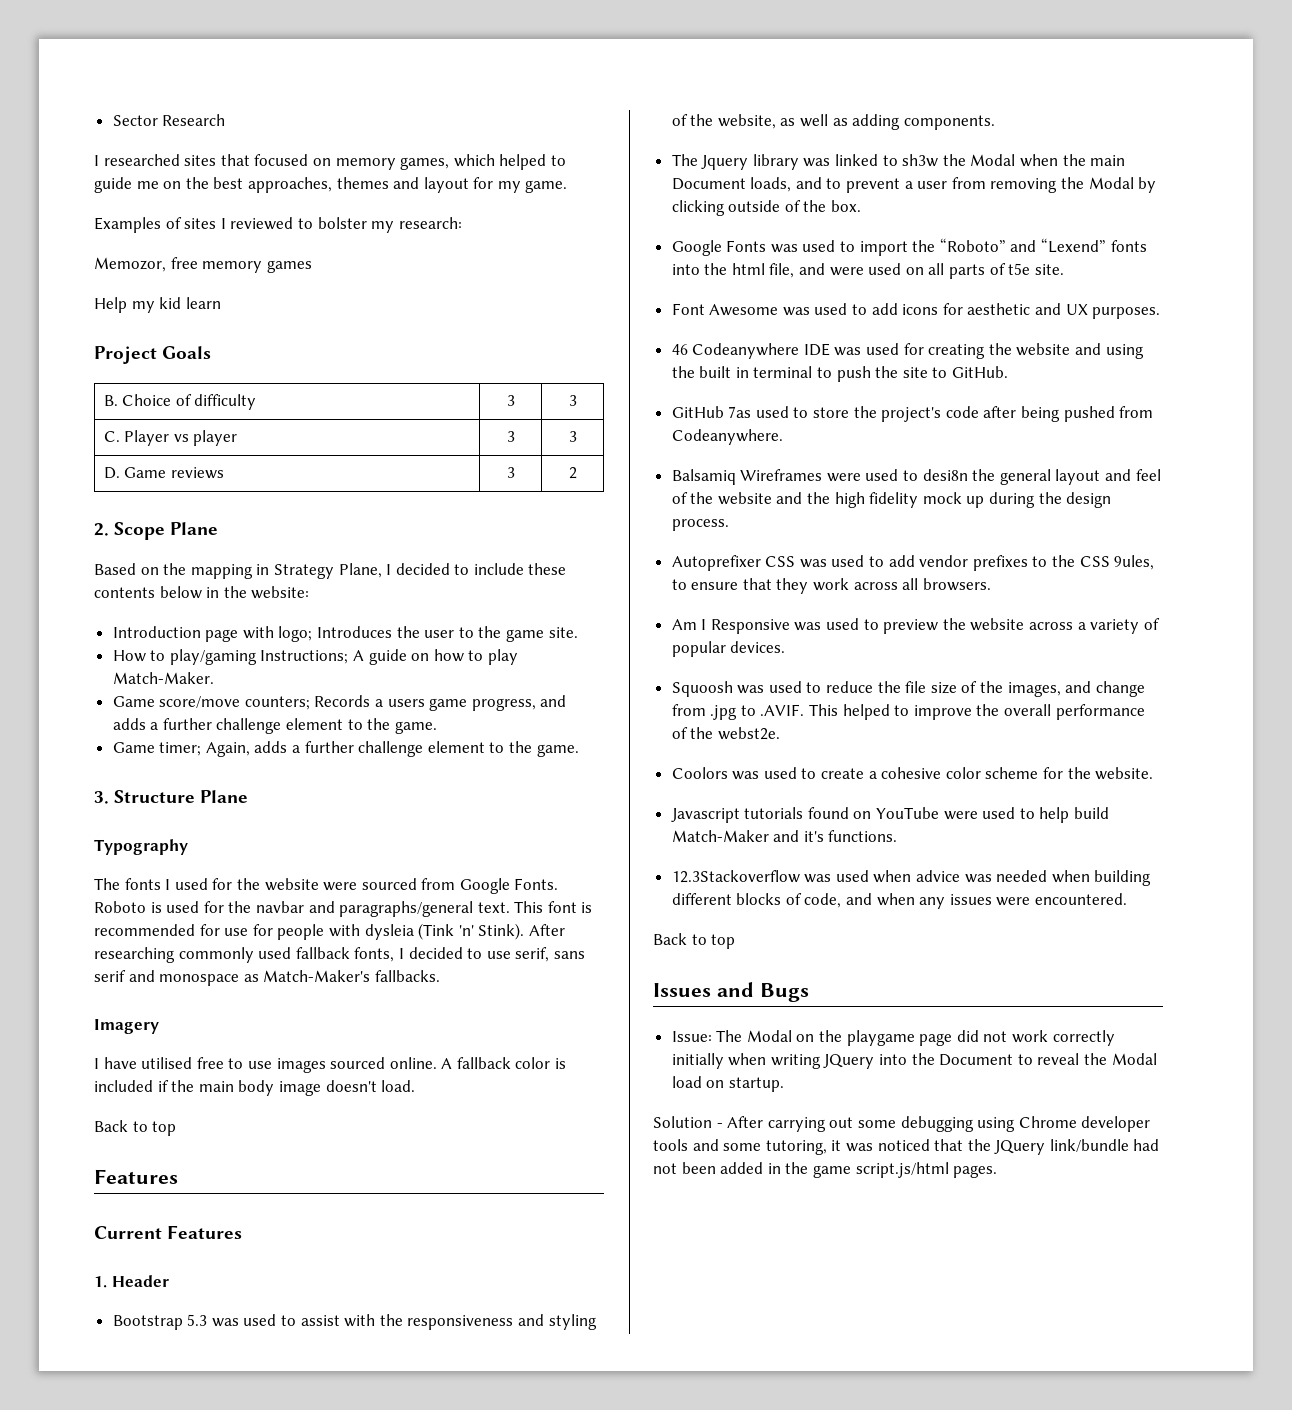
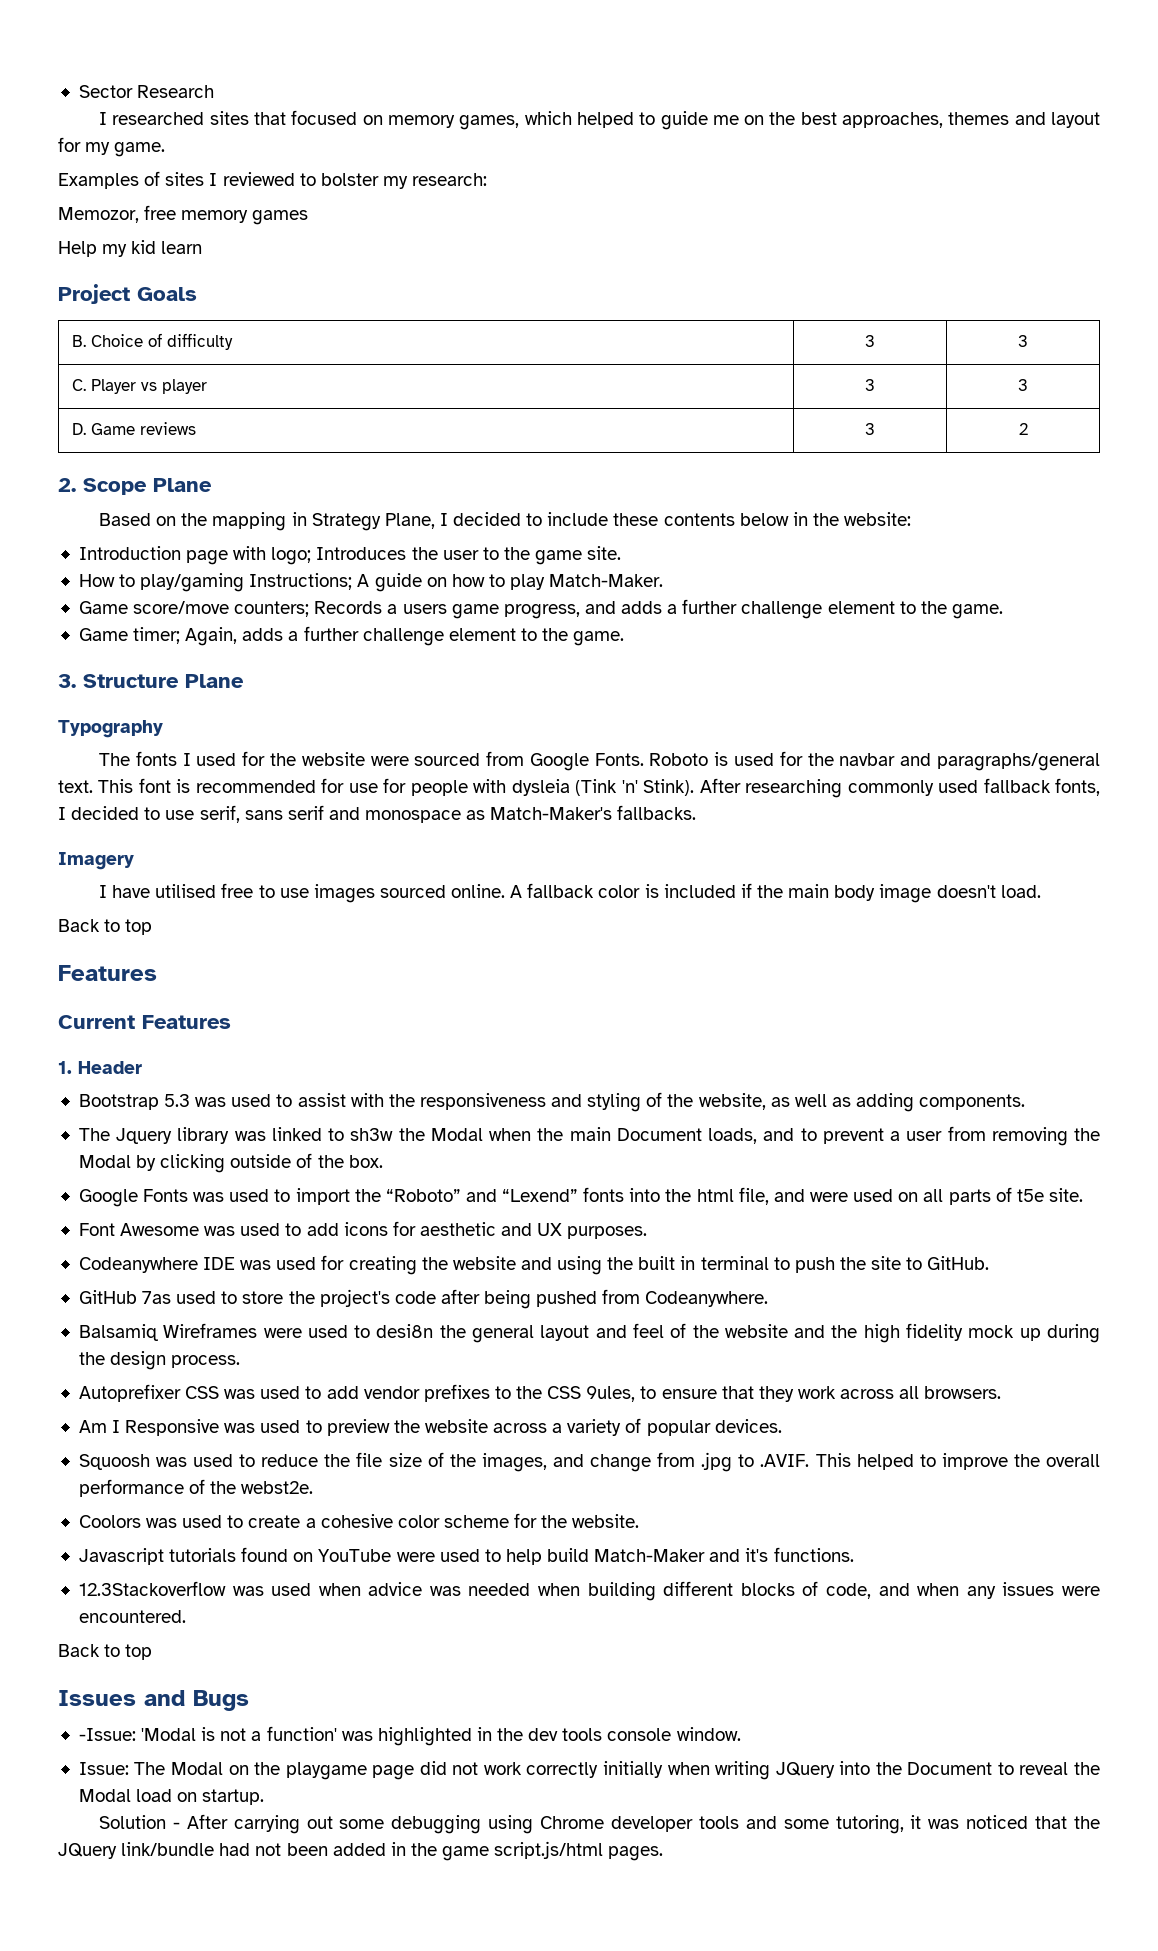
[671,344,688,355] 46 -> (648, 1232) none
(809, 992) none -> [78,1726,741,1746] // -Issue: 'Modal is not a function' was highlighted in the dev tools console window.

